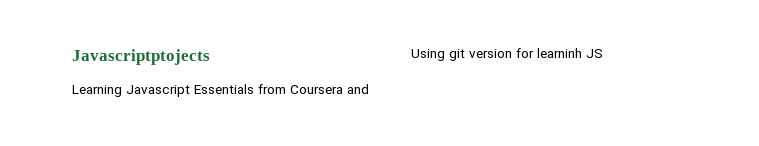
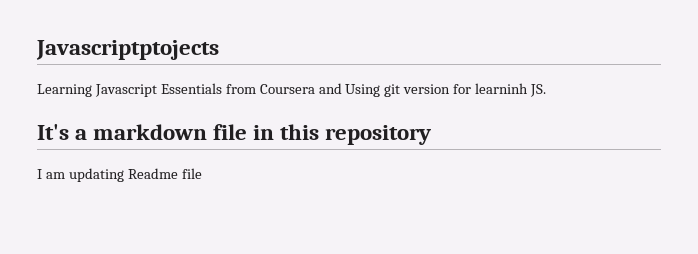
[586,49,603,58] JS -> [530,84,547,97] [37,124,432,145] [37,168,202,182] JS. // It's a markdown file in this repository // I am updating Readme file

